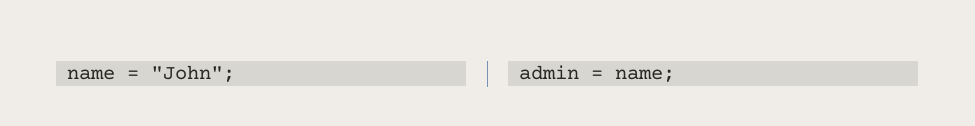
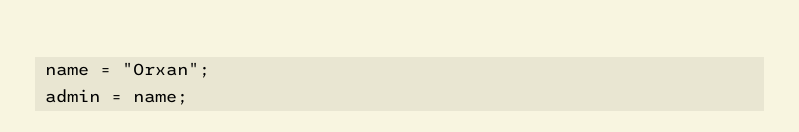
[150,65,235,82] "John"; -> [121,62,210,78] "Orxan";

